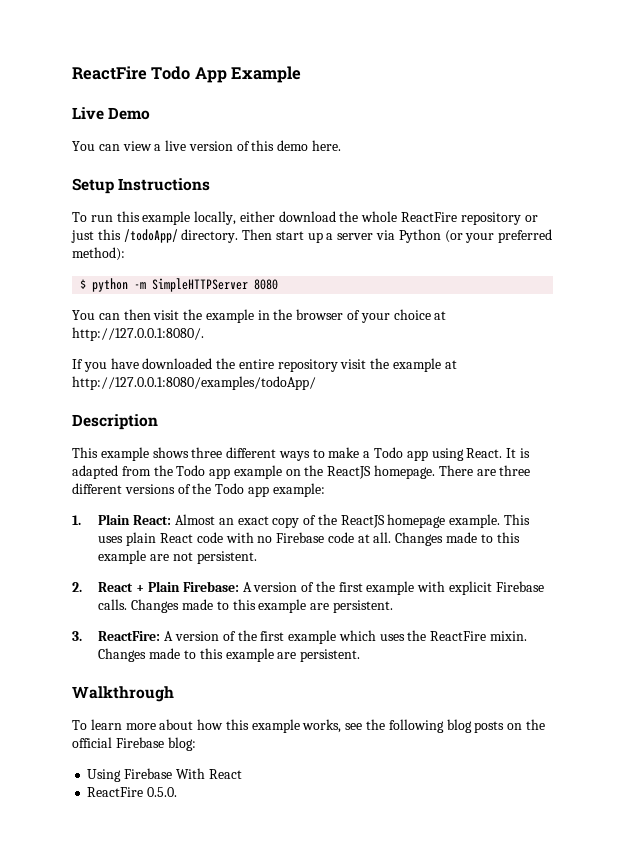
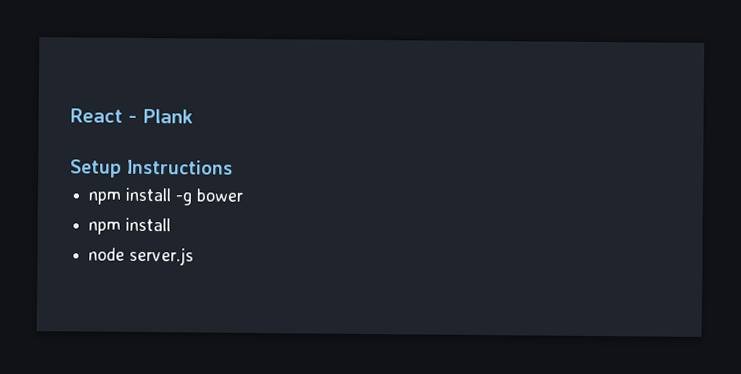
[72,66,302,83] [72,107,151,120] [72,140,342,151] [72,178,211,194] [72,211,538,225] [71,229,553,243] [72,247,125,261] [80,278,279,292] [72,309,447,323] [72,327,204,341] [72,358,457,372] [72,376,316,390] [72,414,158,430] [72,447,530,461] [72,465,531,479] [72,483,325,497] [72,514,531,528] [98,532,520,546] [98,550,257,564] [72,581,544,595] [98,599,393,613] [72,630,528,644] [98,648,361,662] [72,686,174,702] [72,719,545,733] [72,737,196,751] [87,768,242,782] [87,787,178,797] ReactFire Todo App Example // Live Demo // You can view a live version of this demo here. // Setup Instructions // To run this example locally, either download the whole ReactFire repository or just this /todoApp/ directory. Then start up a server via Python (or your preferred method): // $ python -m SimpleHTTPServer 8080 // You can then visit the example in the browser of your choice at http://127.0.0.1:8080/. // If you have downloaded the entire repository visit the example at http://127.0.0.1:8080/examples/todoApp/ // Description // This example shows three different ways to make a Todo app using React. It is adapted from the Todo app example on the ReactJS homepage. There are three different versions of the Todo app example: // 1. Plain React: Almost an exact copy of the ReactJS homepage example. This uses plain React code with no Firebase code at all. Changes made to this example are not persistent. // 2. React + Plain Firebase: A version of the first example with explicit Firebase calls. Changes made to this example are persistent. // 3. ReactFire: A version of the first example which uses the ReactFire mixin. Changes made to this example are persistent. // Walkthrough // To learn more about how this example works, see the following blog posts on the official Firebase blog: // Using Firebase With React // ReactFire 0.5.0. -> [70,108,193,124] [70,159,233,178] [88,187,244,206] [88,217,172,235] [88,246,195,266] React - Plank // Setup Instructions // npm install -g bower // npm install // node server.js

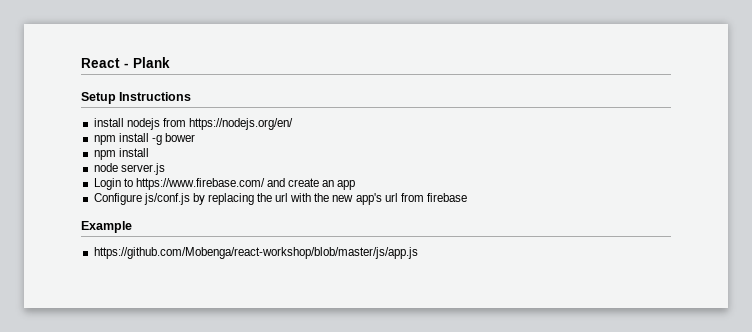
(233, 167) none -> [93,118,293,130] // install nodejs from https://nodejs.org/en/
(195, 256) none -> [93,178,356,190] [93,193,467,205] [81,221,132,233] [93,247,418,259] // Login to https://www.firebase.com/ and create an app // Configure js/conf.js by replacing the url with the new app's url from firebase // Example // https://github.com/Mobenga/react-workshop/blob/master/js/app.js

